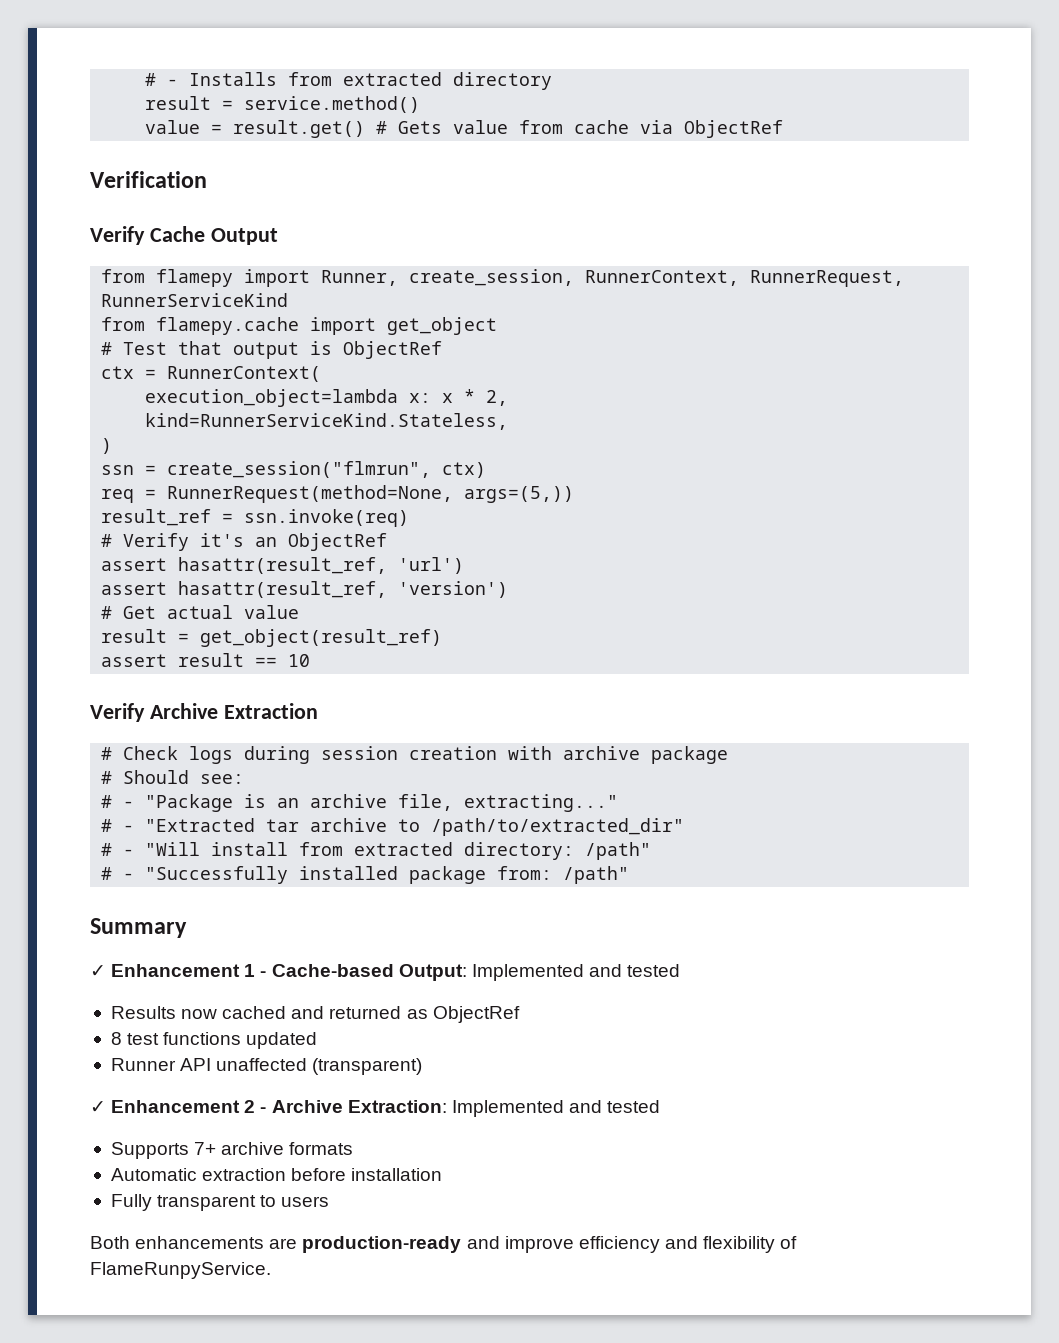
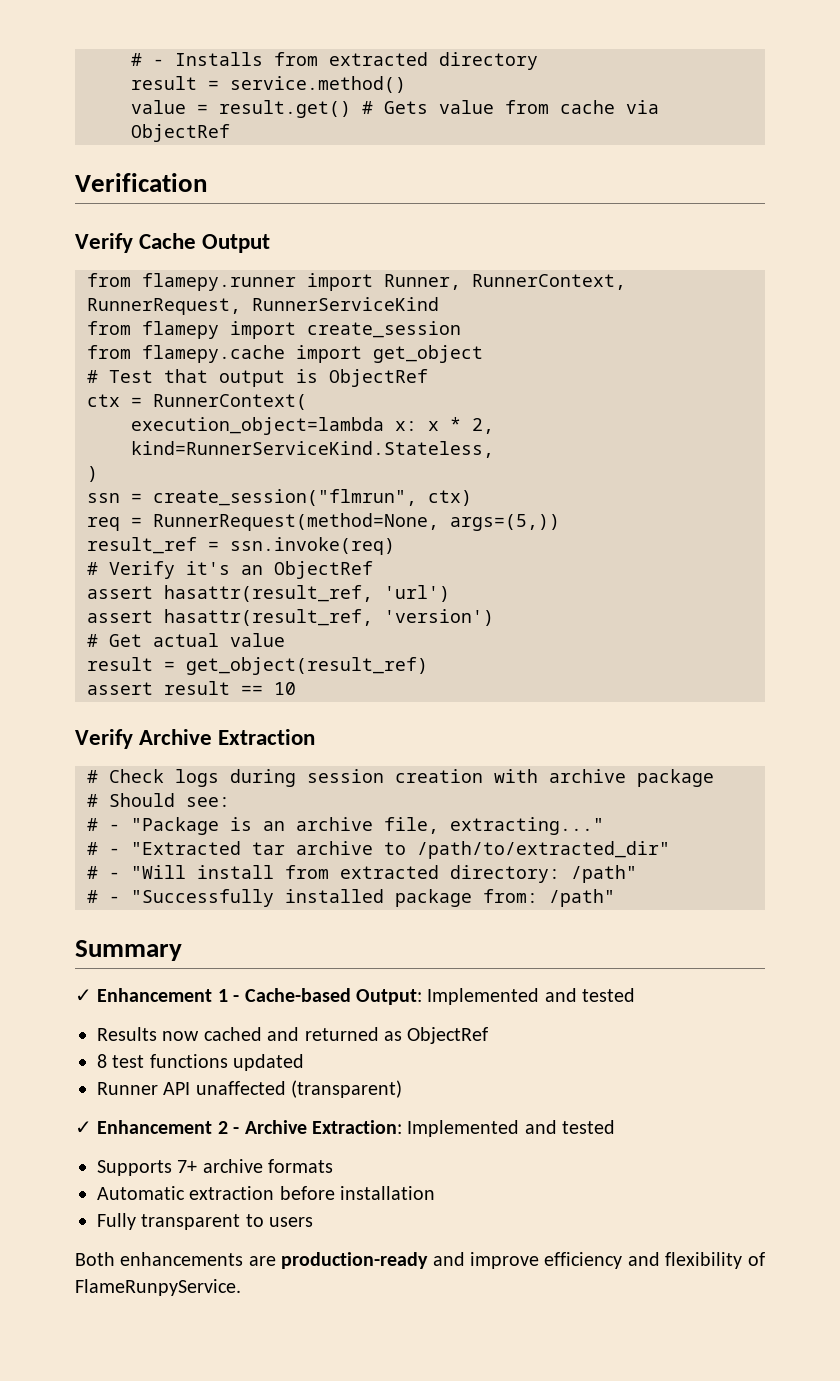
[156,269,234,287] flamepy -> [142,273,296,291] flamepy.runner
[409,269,575,286] create_session, -> (461, 282) none
(289, 300) none -> [87,321,461,339] // from flamepy import create_session

